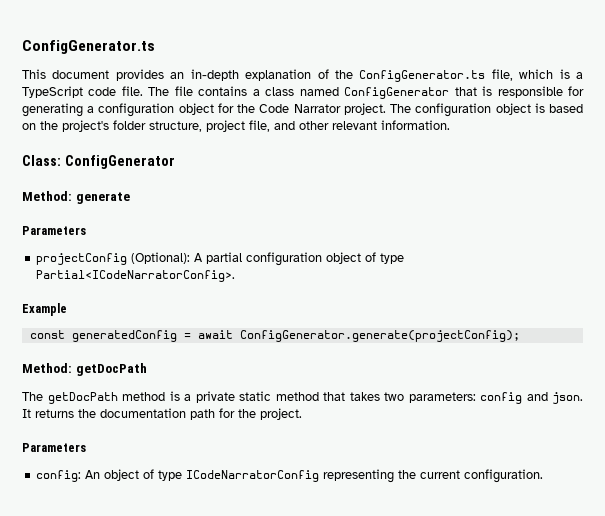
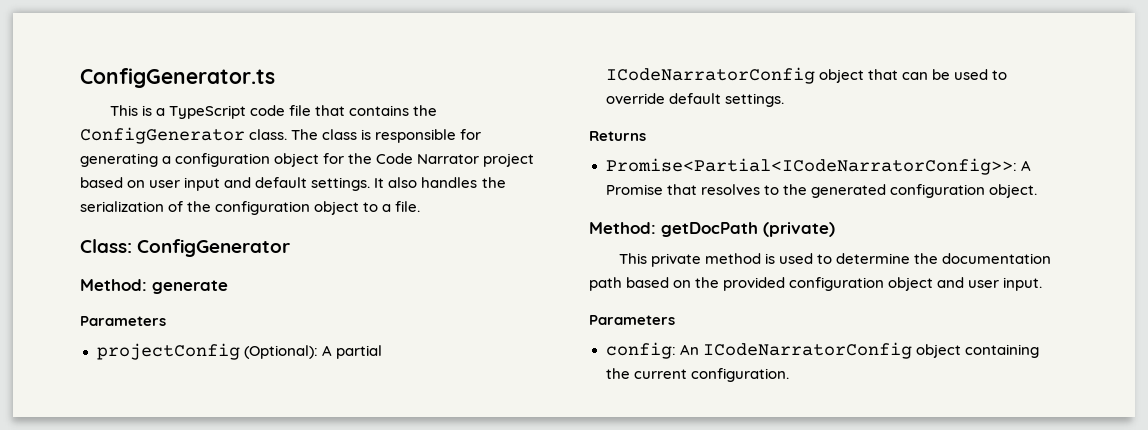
[52,69,583,82] [22,86,477,99] document provides an in-depth explanation of the ConfigGenerator.ts file, which is a TypeScript code file. The file contains a class named ConfigGenerator that -> [141,105,437,119] [80,127,358,144] is a TypeScript code file that contains the ConfigGenerator class. The class
[343,103,583,117] [22,120,450,132] project. The configuration object is based on the project's folder structure, project file, and other relevant information. -> [483,153,535,167] [80,177,506,191] [80,201,421,215] project based on user input and default settings. It also handles the serialization of the configuration object to a file.
[246,252,405,266] [36,270,236,282] [22,303,67,316] [29,330,520,342] [22,363,147,376] [22,391,583,404] [22,408,302,420] [22,443,86,452] [36,469,395,483] configuration object of type Partial<ICodeNarratorConfig>. // Example // const generatedConfig = await ConfigGenerator.generate(projectConfig); // Method: getDocPath // The getDocPath method is a private static method that takes two parameters: config and json. It returns the documentation path for the project. // Parameters // config: An object of type ICodeNarratorConfig representing -> [605,67,1007,84] [605,93,784,107] [589,131,646,141] [605,158,1031,175] [605,184,1037,198] [589,222,835,237] [618,253,1051,267] [589,277,1043,291] [589,315,675,325] [605,342,1039,359] ICodeNarratorConfig object that can be used to override default settings. // Returns // Promise<Partial<ICodeNarratorConfig>>: A Promise that resolves to the generated configuration object. // Method: getDocPath (private) // This private method is used to determine the documentation path based on the provided configuration object and user input. // Parameters // config: An ICodeNarratorConfig object containing

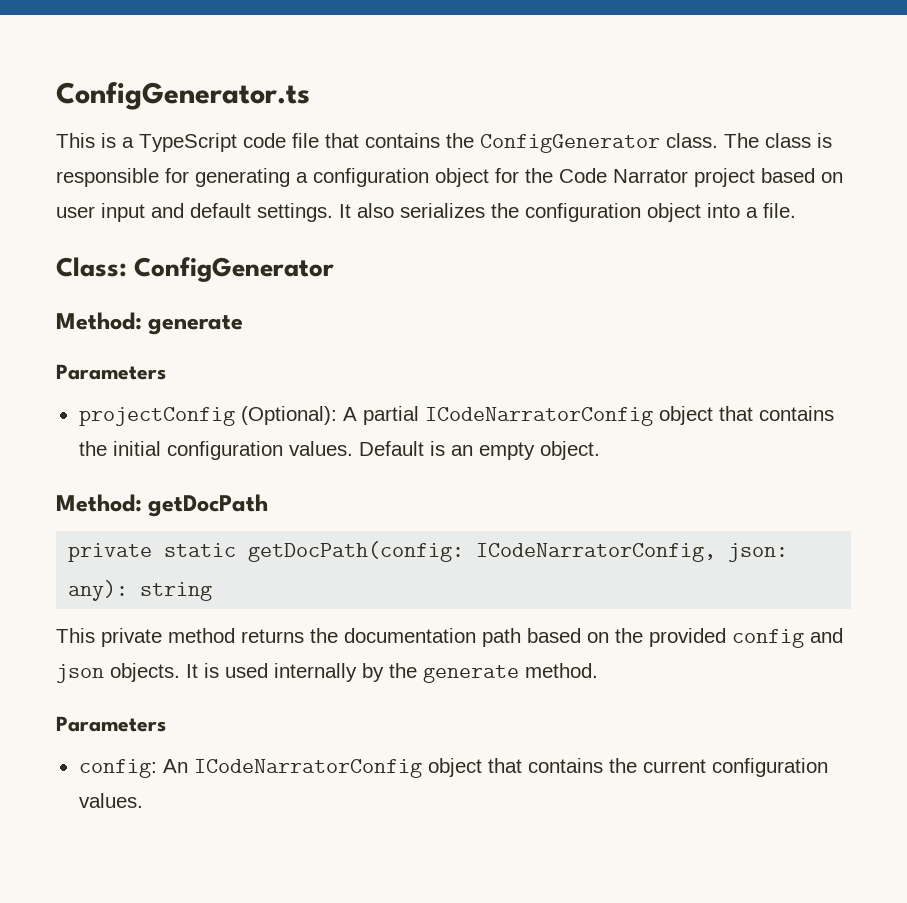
[421,177,506,188] [80,201,184,212] handles the serialization of -> [400,203,485,218] serializes
[363,202,379,212] to -> [707,203,740,218] into
[901,69,1007,80] [605,93,784,107] [589,131,646,141] [605,158,1031,175] [605,184,1037,198] [589,222,835,237] can be used to override default settings. // Returns // Promise<Partial<ICodeNarratorConfig>>: A Promise that resolves to the generated configuration object. // Method: getDocPath (private) -> [758,406,834,421] [78,441,600,460] [56,494,269,517] [68,541,789,562] [68,580,213,601] contains the initial configuration values. Default is an empty object. // Method: getDocPath // private static getDocPath(config: ICodeNarratorConfig, json: any): string
[764,253,910,264] is used to determine -> [241,629,304,643] returns
[789,277,1043,291] configuration object and user input. -> [732,628,843,648] [56,663,598,683] config and json objects. It is used internally by the generate method.
[964,344,1039,358] [605,368,789,382] containing the current configuration. -> [487,758,828,777] [78,793,143,808] that contains the current configuration values.

